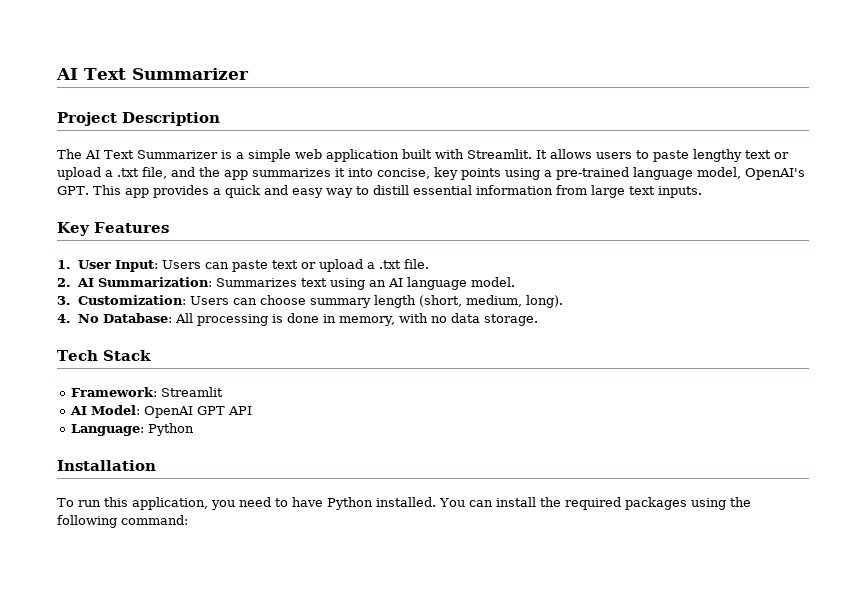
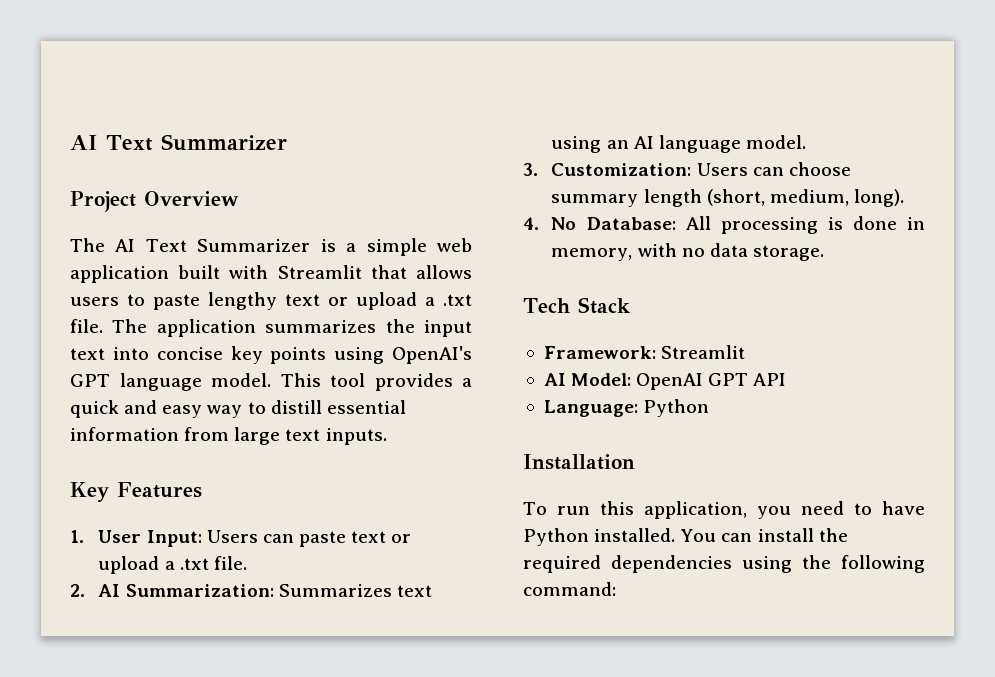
[122,112,220,126] Description -> [144,191,239,206] Overview
[466,149,547,159] Streamlit. It -> [277,265,407,279] Streamlit that
[142,167,805,180] [57,185,149,198] file, and the app summarizes it into concise, key points using a pre-trained language model, OpenAI's GPT. This app -> [70,319,472,337] [70,346,472,364] [70,373,365,391] file. The application summarizes the input text into concise key points using OpenAI's GPT language model. This tool
[624,497,687,510] packages -> [611,555,732,573] dependencies

